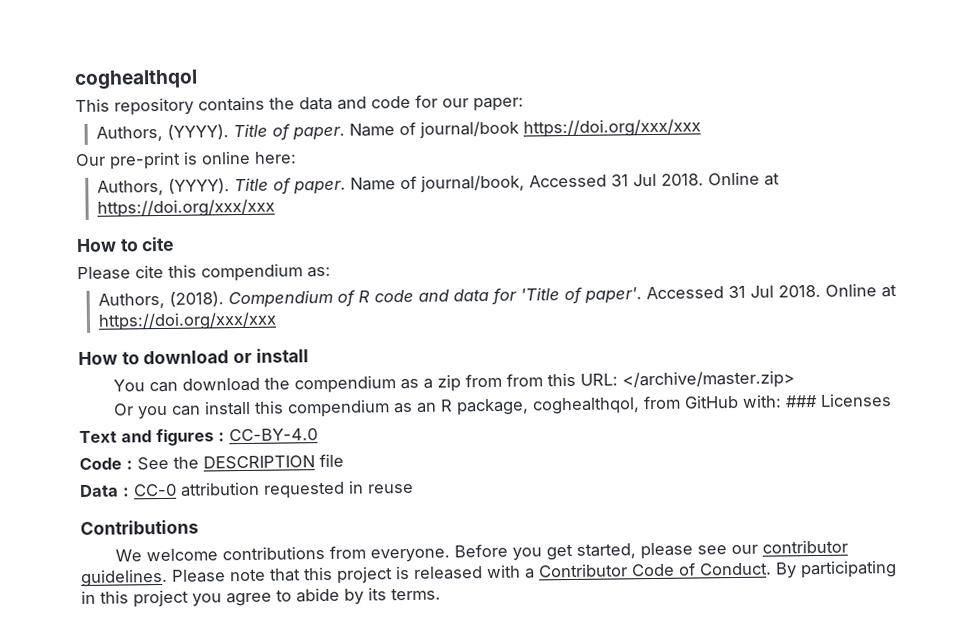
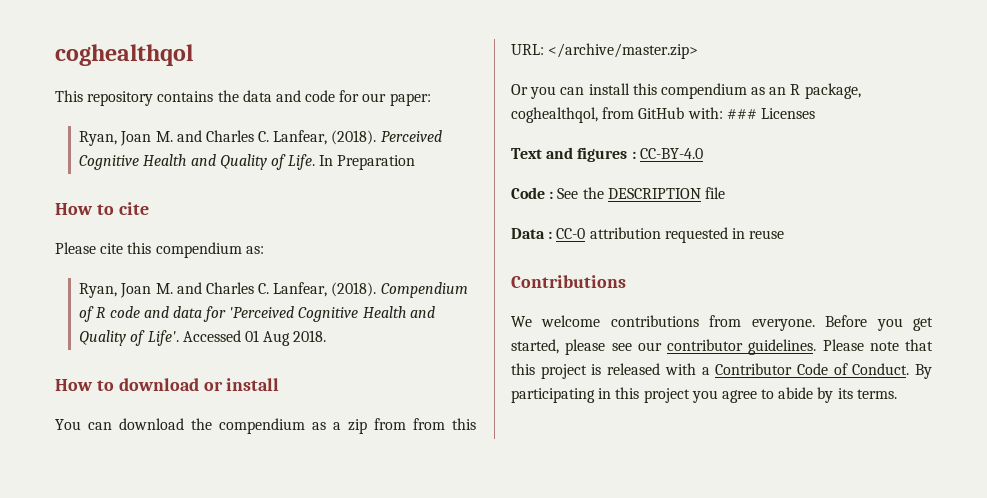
[96,118,702,142] [75,150,297,170] [97,171,781,196] [97,198,276,218] Authors, (YYYY). Title of paper. Name of journal/book https://doi.org/xxx/xxx // Our pre-print is online here: // Authors, (YYYY). Title of paper. Name of journal/book, Accessed 31 Jul 2018. Online at https://doi.org/xxx/xxx -> [79,130,442,146] [79,154,416,170] Ryan, Joan M. and Charles C. Lanfear, (2018). Perceived Cognitive Health and Quality of Life. In Preparation
[98,292,166,309] Authors, -> [79,282,328,298] Ryan, Joan M. and Charles C. Lanfear,
[520,283,898,305] [98,311,278,331] 'Title of paper'. Accessed 31 Jul 2018. Online at https://doi.org/xxx/xxx -> [229,306,435,322] [79,330,327,346] 'Perceived Cognitive Health and Quality of Life'. Accessed 01 Aug 2018.

